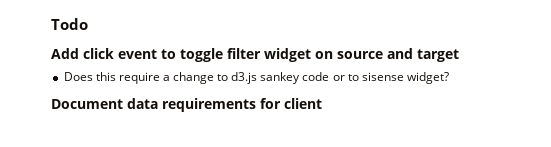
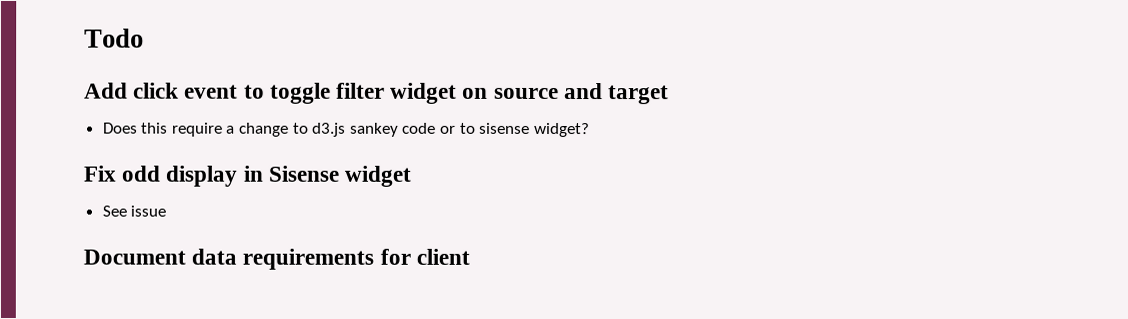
(449, 78) none -> [83,165,412,187] [101,205,167,217] // Fix odd display in Sisense widget // See issue

